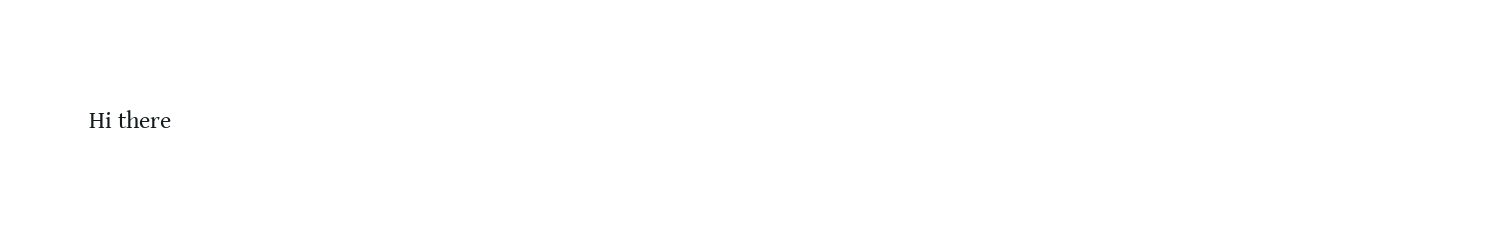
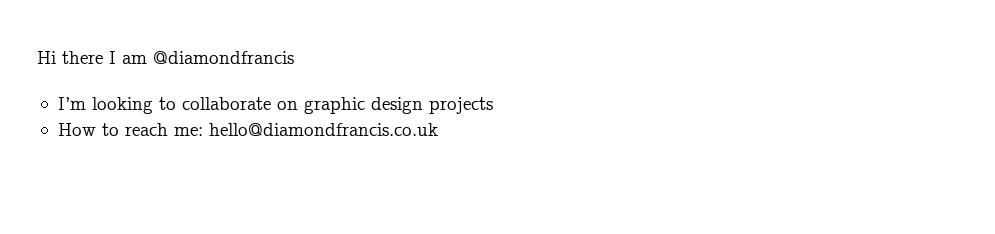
(172, 119) none -> [109,51,294,64] [57,97,493,114] [57,123,438,136] I am @diamondfrancis // I’m looking to collaborate on graphic design projects // How to reach me: hello@diamondfrancis.co.uk

